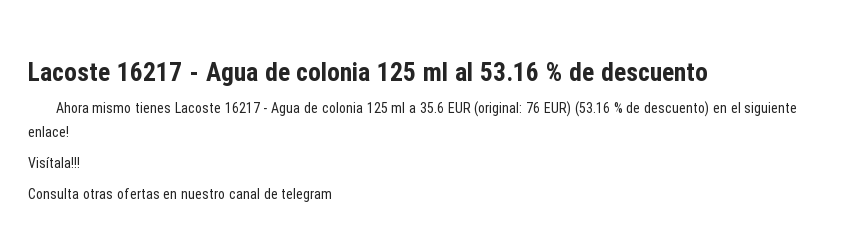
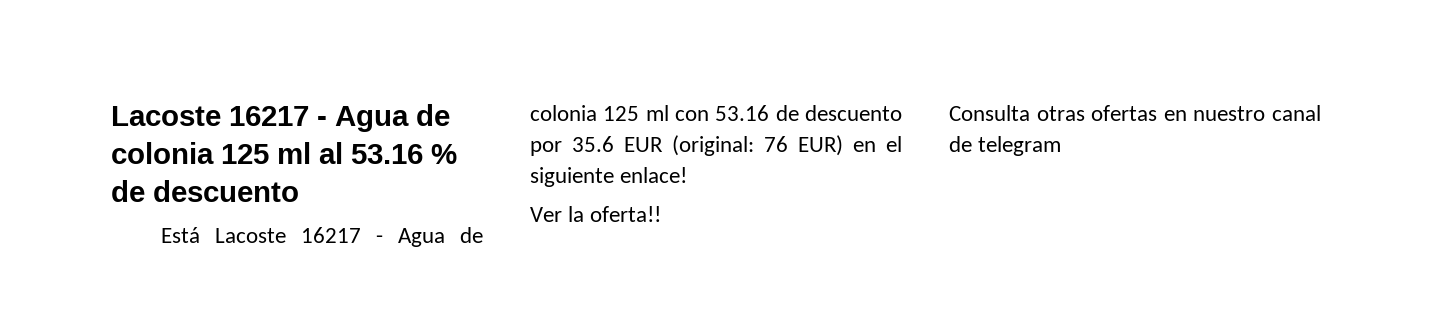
[55,102,417,116] Ahora mismo tienes Lacoste 16217 - Agua de colonia 125 ml a -> [161,227,484,247] [530,105,902,121] [530,141,562,156] Está Lacoste 16217 - Agua de colonia 125 ml con 53.16 de descuento por
[574,101,710,117] (53.16 % de descuento) -> (843, 145) none
[28,157,80,168] Visítala!!! -> [530,206,662,222] Ver la oferta!!

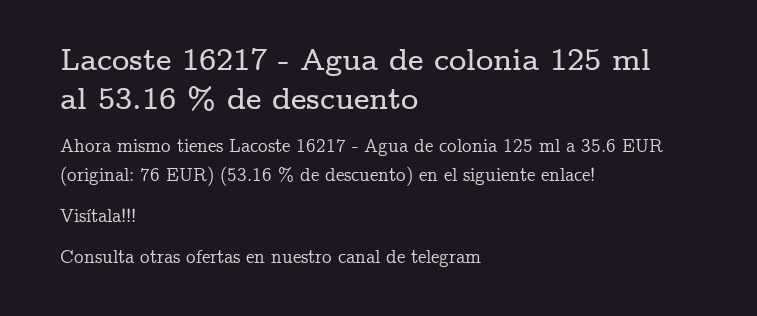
[161,227,484,247] [530,105,902,121] [530,141,562,156] Está Lacoste 16217 - Agua de colonia 125 ml con 53.16 de descuento por -> [60,139,576,156] Ahora mismo tienes Lacoste 16217 - Agua de colonia 125 ml a
(843, 145) none -> [220,166,413,186] (53.16 % de descuento)
[530,206,662,222] Ver la oferta!! -> [60,208,136,222] Visítala!!!

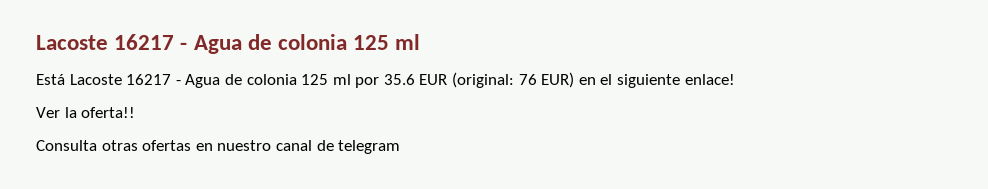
[60,48,651,76] [60,86,418,111] [60,139,576,156] Lacoste 16217 - Agua de colonia 125 ml al 53.16 % de descuento // Ahora mismo tienes Lacoste 16217 - Agua de colonia 125 ml a -> [36,34,421,54] [36,74,380,88] Lacoste 16217 - Agua de colonia 125 ml // Está Lacoste 16217 - Agua de colonia 125 ml por
[220,166,413,186] (53.16 % de descuento) -> (575, 80) none
[60,208,136,222] Visítala!!! -> [36,107,136,118] Ver la oferta!!

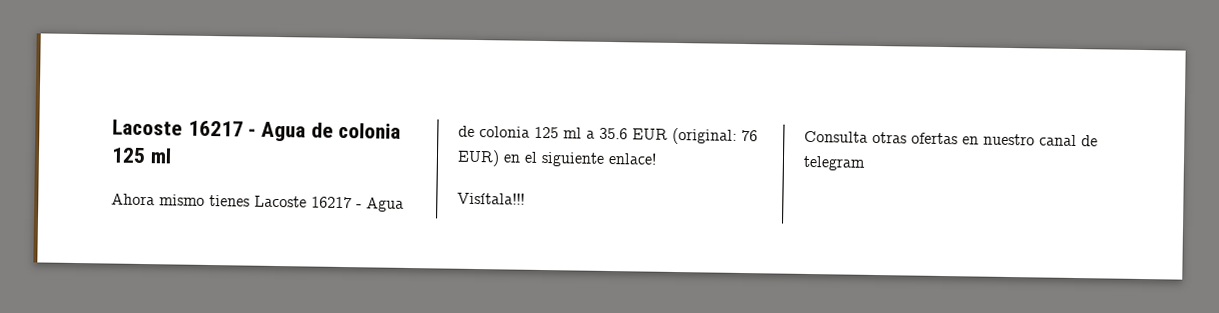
[36,74,380,88] Está Lacoste 16217 - Agua de colonia 125 ml por -> [111,193,404,212] [458,125,595,139] Ahora mismo tienes Lacoste 16217 - Agua de colonia 125 ml a
[36,107,136,118] Ver la oferta!! -> [457,191,525,205] Visítala!!!

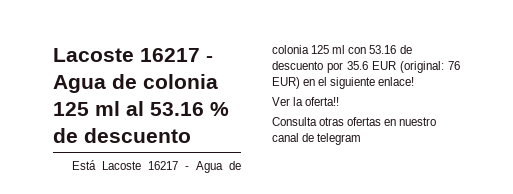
[112,119,402,142] [111,147,172,164] [111,193,404,212] [458,125,595,139] Lacoste 16217 - Agua de colonia 125 ml // Ahora mismo tienes Lacoste 16217 - Agua de colonia 125 ml a -> [53,48,213,62] [53,74,218,93] [53,101,229,116] [53,128,191,143] [72,160,241,173] [272,45,412,54] [272,61,343,73] Lacoste 16217 - Agua de colonia 125 ml al 53.16 % de descuento // Está Lacoste 16217 - Agua de colonia 125 ml con 53.16 de descuento por
[457,191,525,205] Visítala!!! -> [272,97,340,106] Ver la oferta!!

